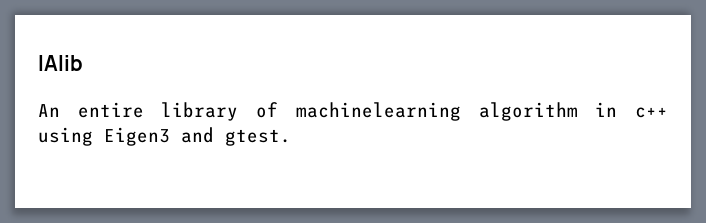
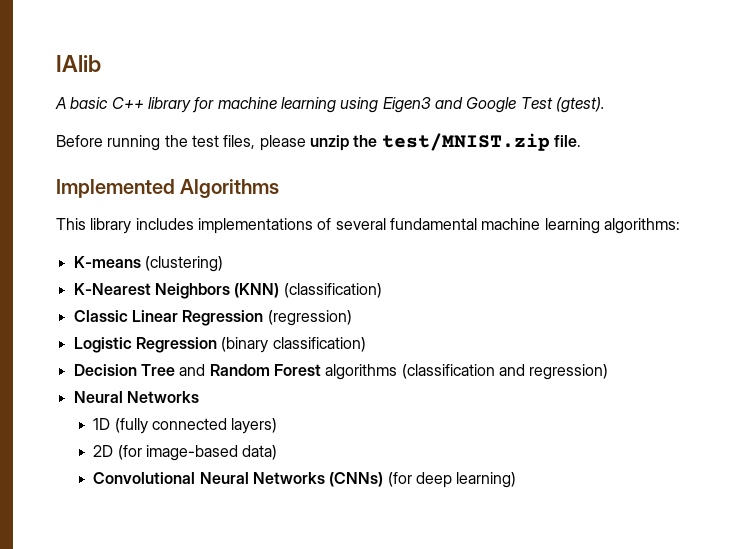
[38,102,668,121] [38,127,291,146] An entire library of machinelearning algorithm in c++ using Eigen3 and gtest. -> [55,97,605,113] [56,133,581,151] [56,179,280,198] [56,218,680,234] [73,256,223,272] [73,283,382,299] [73,310,352,326] [73,337,366,353] [73,364,609,380] [73,391,199,403] [93,418,278,434] [93,445,278,461] [93,472,517,488] A basic C++ library for machine learning using Eigen3 and Google Test (gtest). // Before running the test files, please unzip the test/MNIST.zip file. // Implemented Algorithms // This library includes implementations of several fundamental machine learning algorithms: // K-means (clustering) // K-Nearest Neighbors (KNN) (classification) // Classic Linear Regression (regression) // Logistic Regression (binary classification) // Decision Tree and Random Forest algorithms (classification and regression) // Neural Networks // 1D (fully connected layers) // 2D (for image-based data) // Convolutional Neural Networks (CNNs) (for deep learning)

